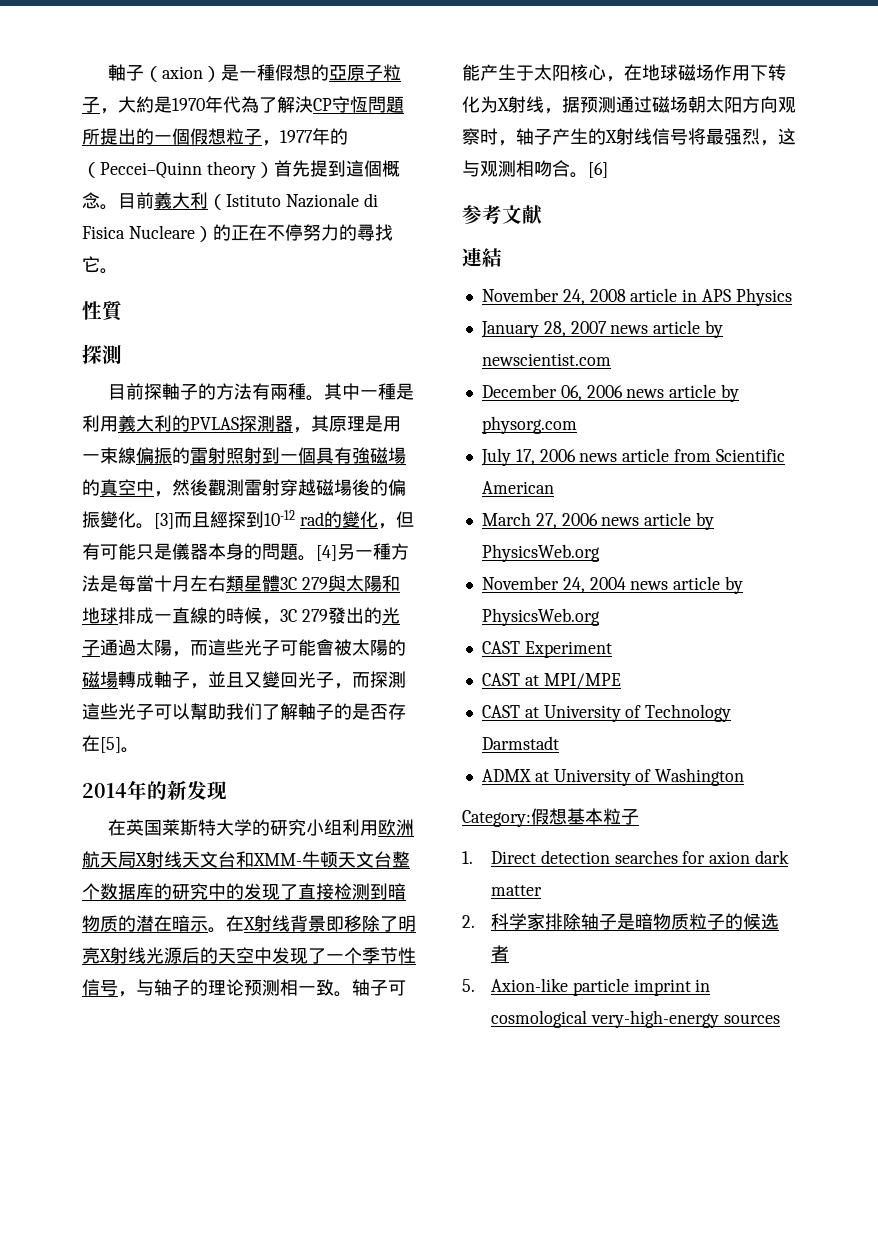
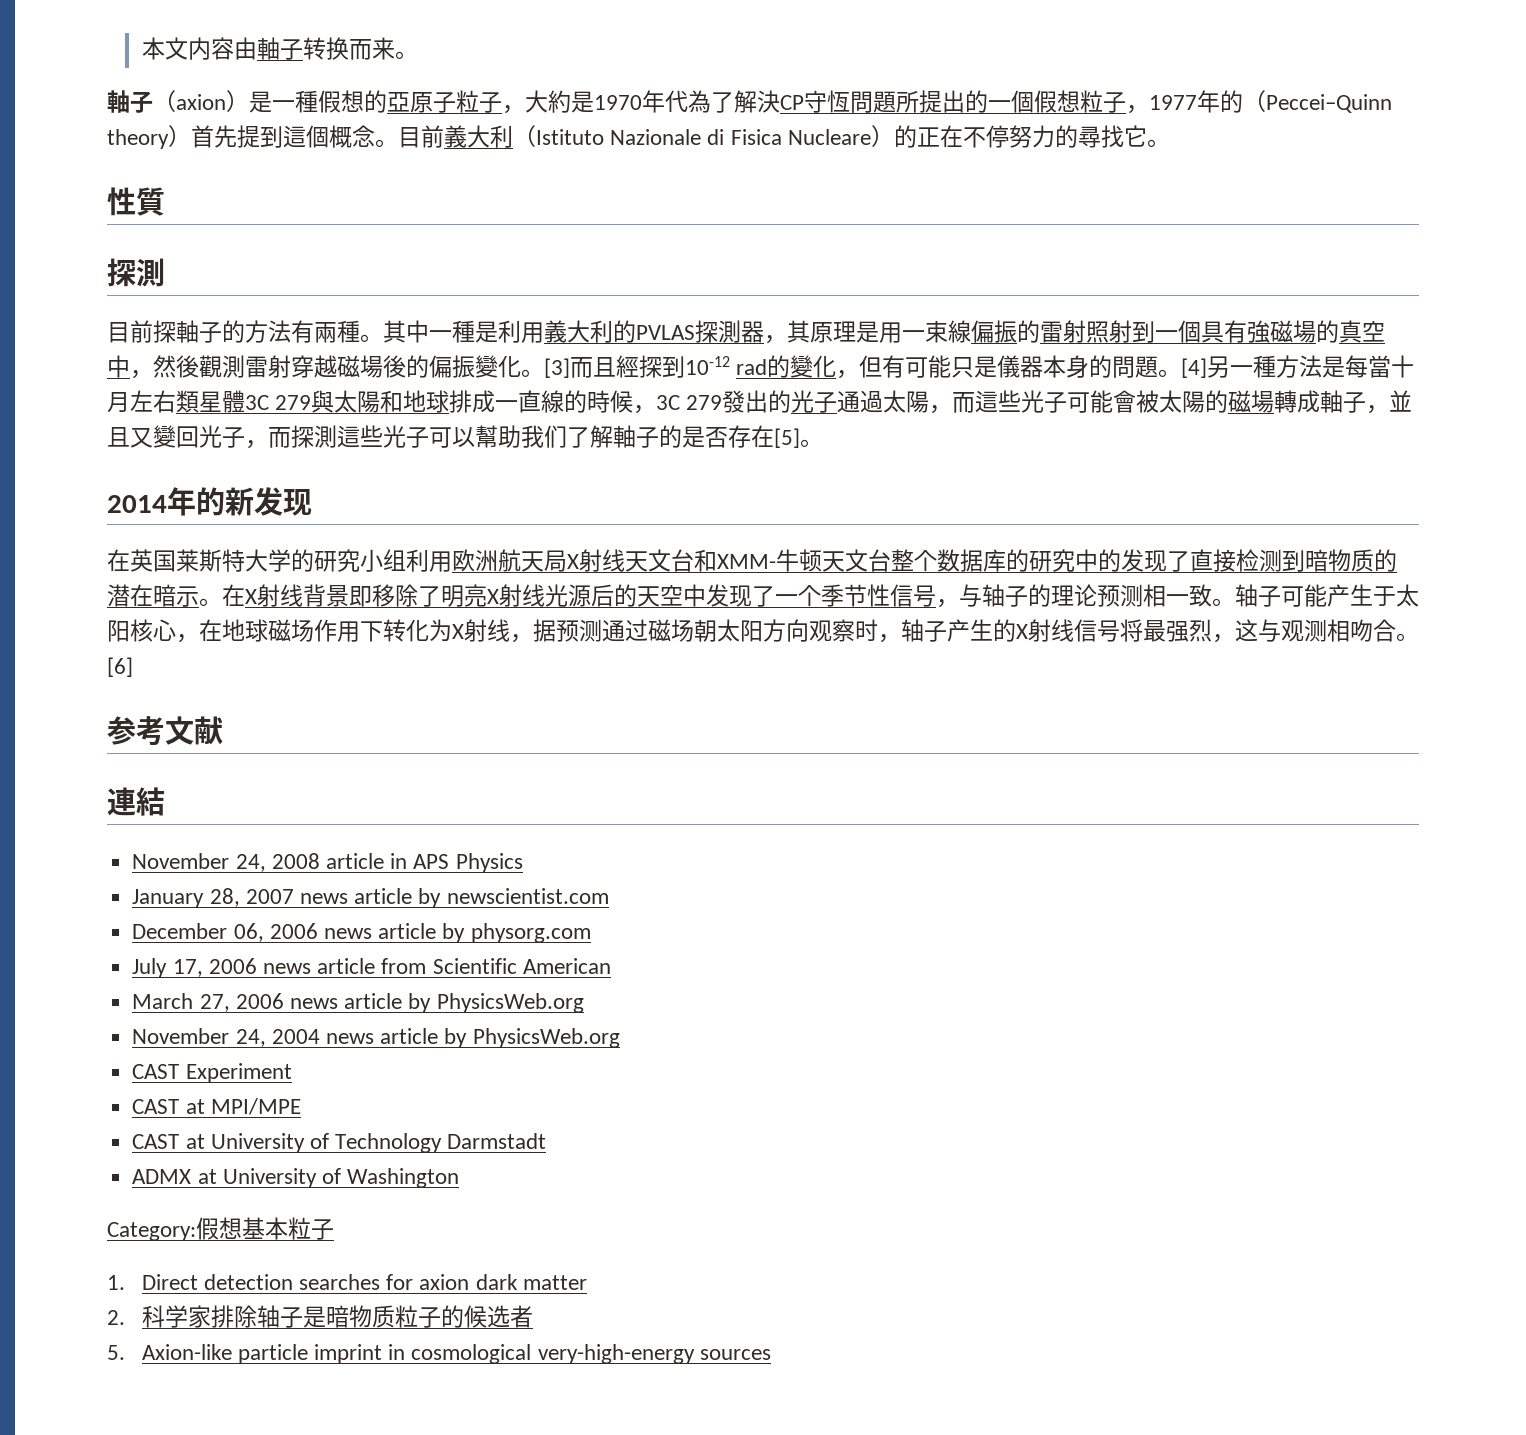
(107, 72) none -> [141,37,418,60] 本文内容由軸子转换而来。 //

